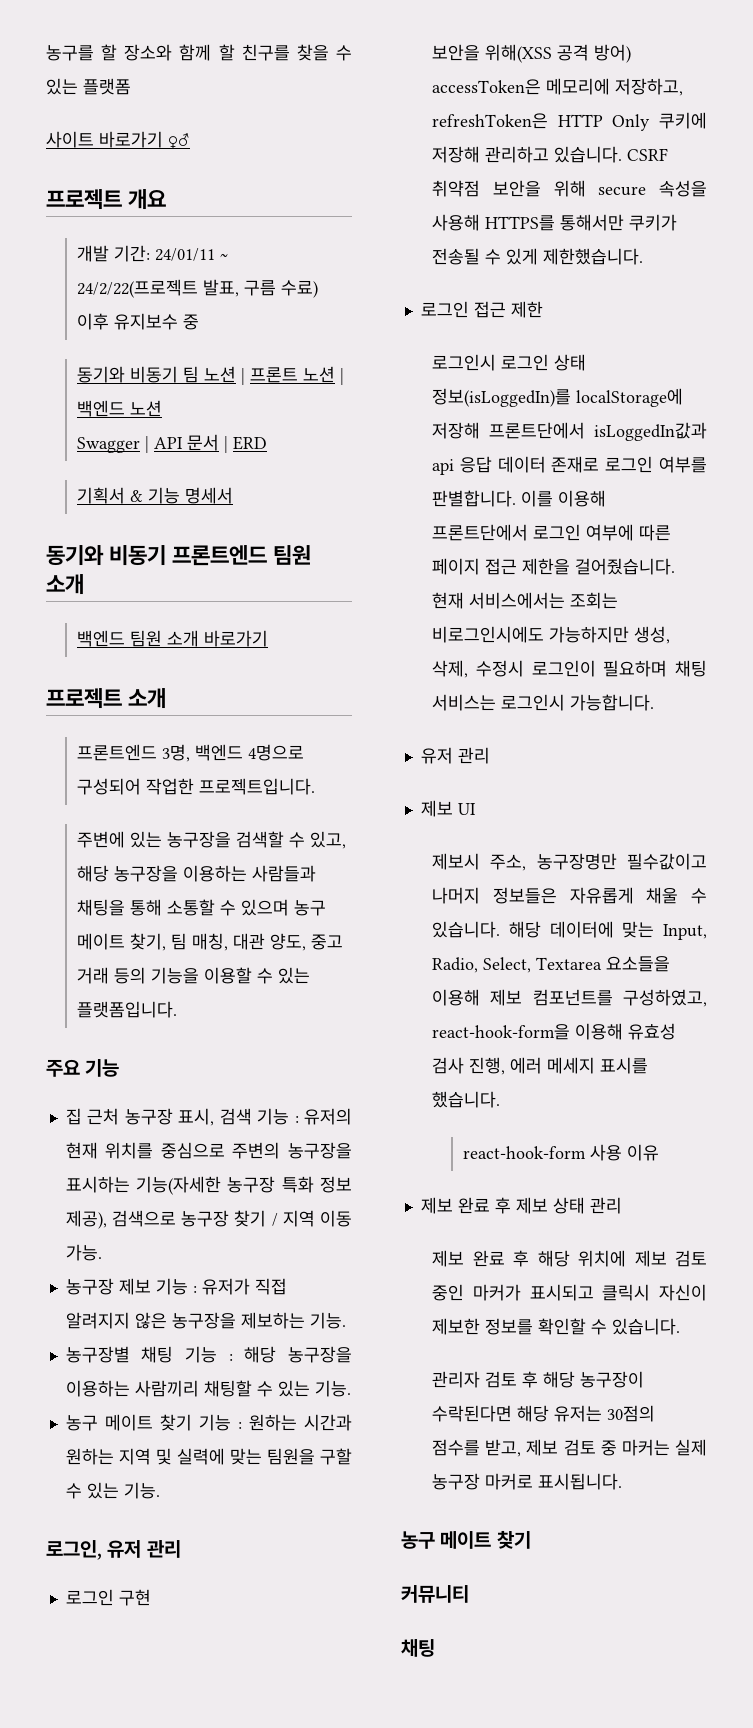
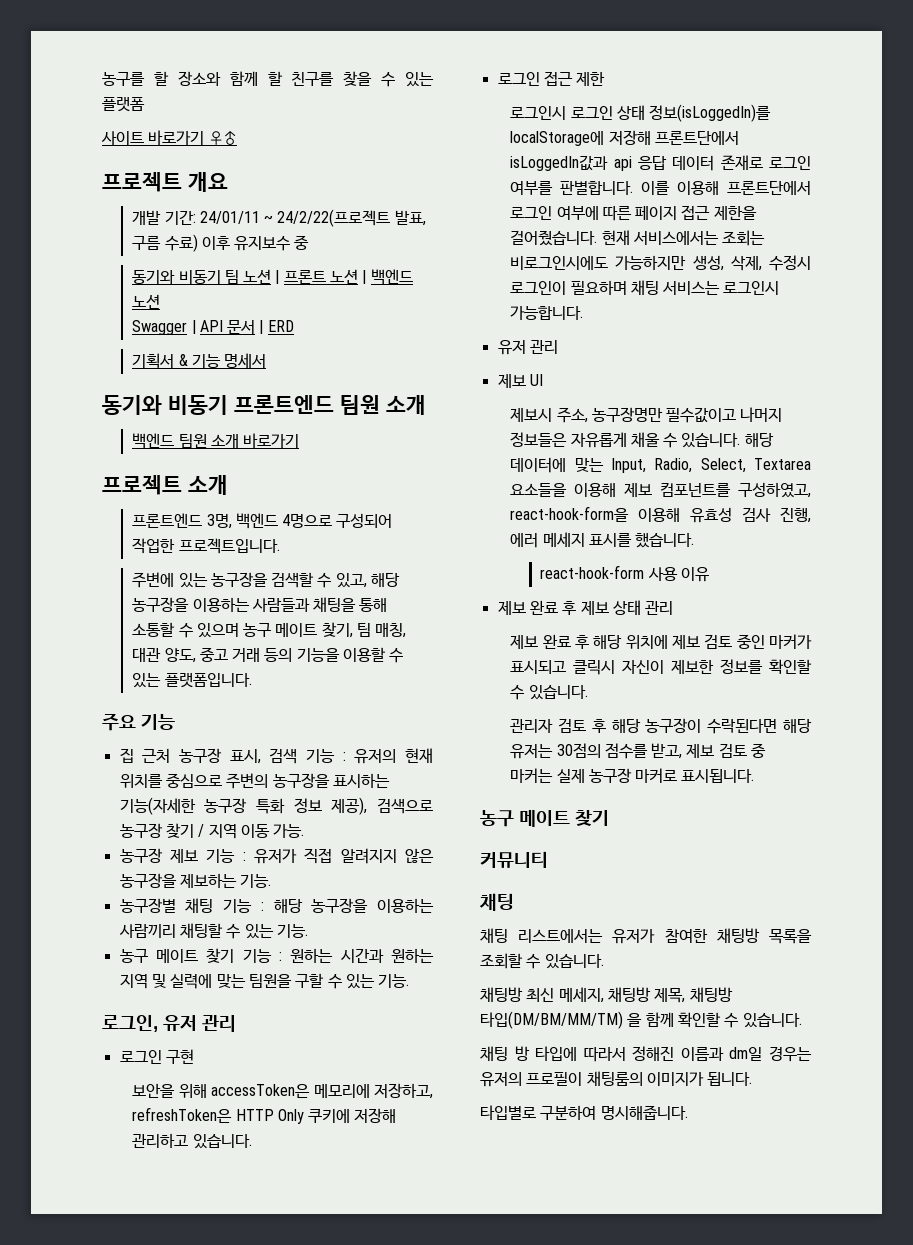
[485,44,632,63] 위해(XSS 공격 방어) -> [178,1084,207,1098] 위해
[627,148,669,161] [432,180,707,197] [432,214,678,231] [432,248,644,265] CSRF 취약점 보안을 위해 secure 속성을 사용해 HTTPS를 통해서만 쿠키가 전송될 수 있게 제한했습니다. -> (252, 1141) none
(435, 1648) none -> [480,928,812,944] [480,953,604,969] [480,987,733,1003] [480,1011,802,1029] [480,1046,812,1062] [480,1071,753,1087] [480,1105,688,1120] // 채팅 리스트에서는 유저가 참여한 채팅방 목록을 조회할 수 있습니다. // 채팅방 최신 메세지, 채팅방 제목, 채팅방 타입(DM/BM/MM/TM) 을 함께 확인할 수 있습니다. // 채팅 방 타입에 따라서 정해진 이름과 dm일 경우는 유저의 프로필이 채팅룸의 이미지가 됩니다. // 타입별로 구분하여 명시해줍니다.

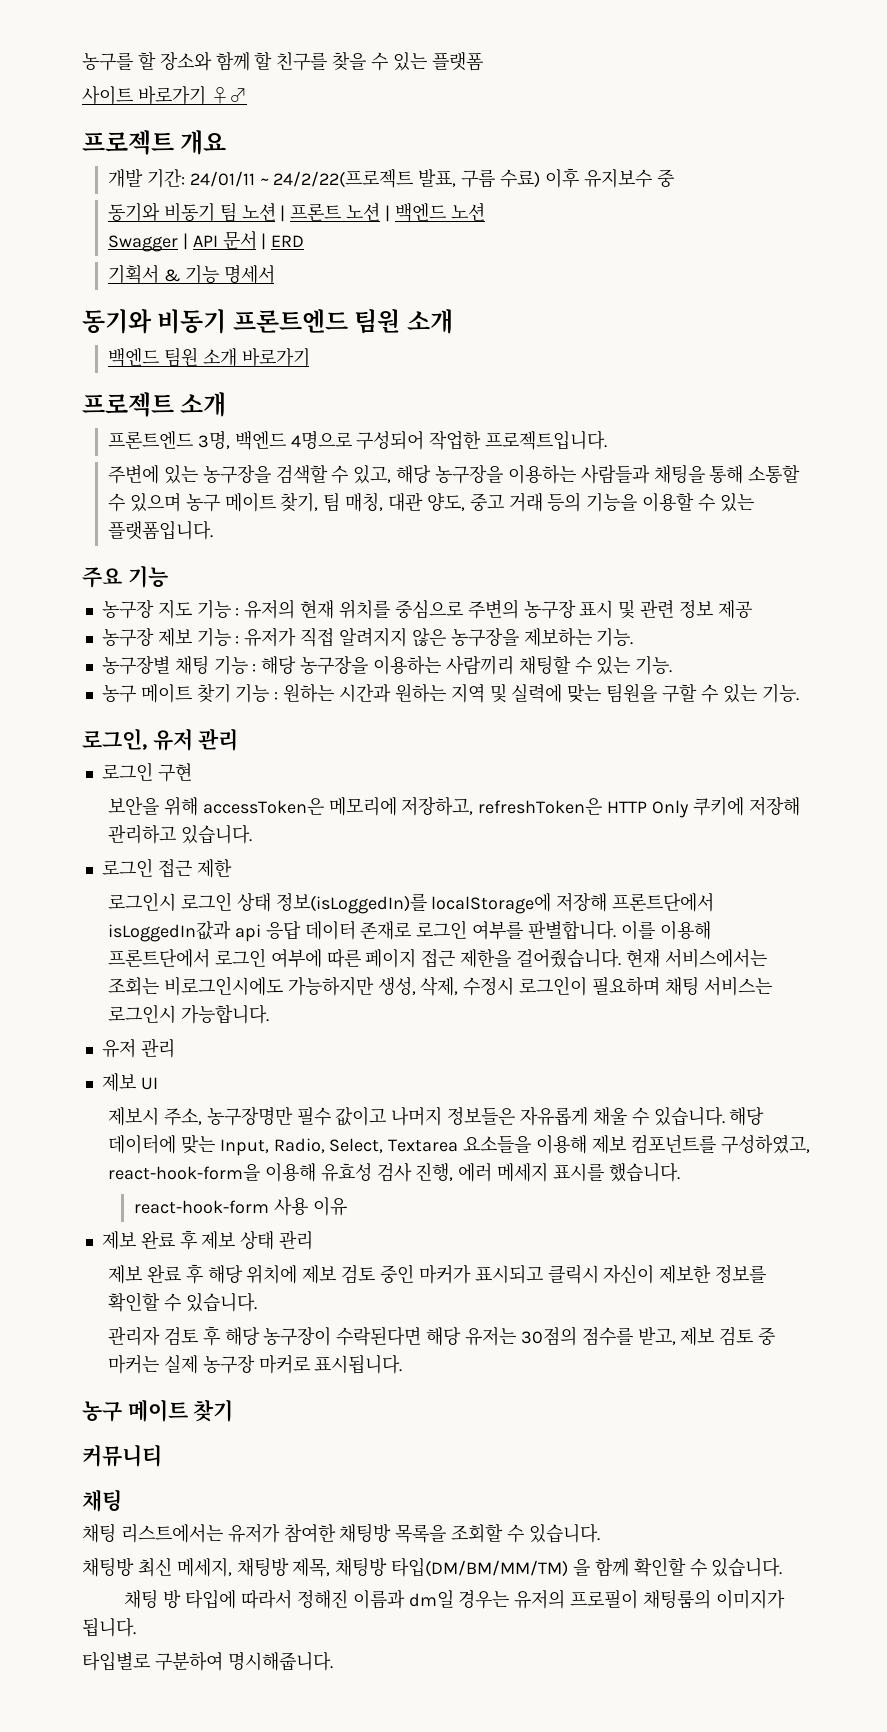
[119,748,298,764] 집 근처 농구장 표시, 검색 -> [101,599,192,619] 농구장 지도
[272,773,390,788] [119,797,433,815] [119,823,305,839] 농구장을 표시하는 기능(자세한 농구장 특화 정보 제공), 검색으로 농구장 찾기 / 지역 이동 가능. -> [523,600,752,619] 농구장 표시 및 관련 정보 제공
[666,407,737,423] 필수값이고 -> [296,1106,387,1126] 필수 값이고

